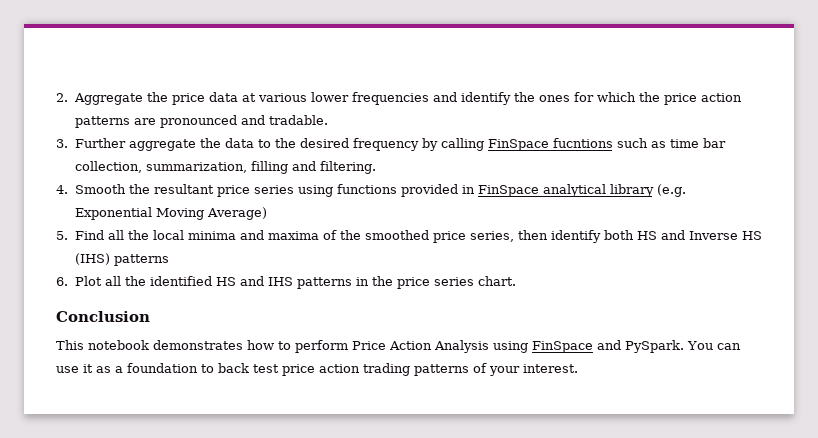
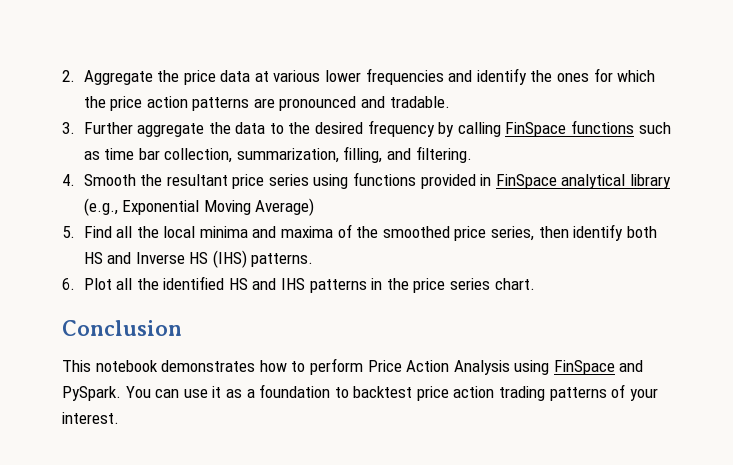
[552,138,613,148] fucntions -> [571,120,635,134] functions
[250,161,288,174] filling -> [343,146,383,163] filling,
[656,184,686,197] (e.g. -> [83,198,118,216] (e.g.,
[113,254,169,266] patterns -> [251,253,314,267] patterns.
[218,363,279,373] back test -> [353,386,413,398] backtest

